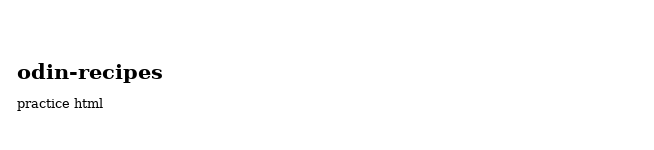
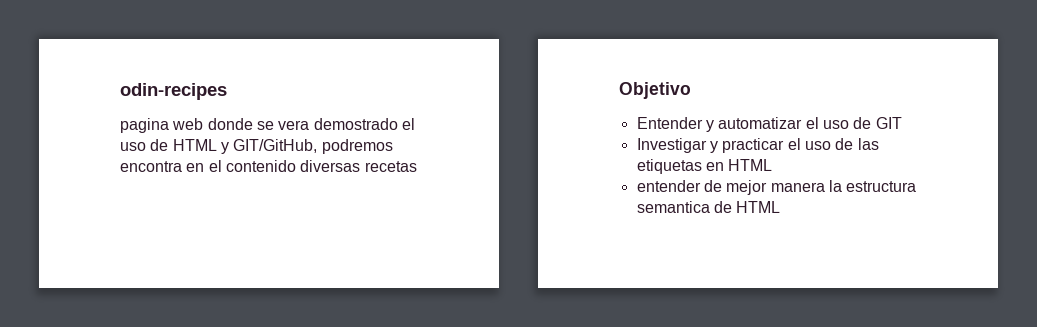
[17,98,103,111] practice html -> [120,118,415,133] [120,139,393,154] [120,160,417,172] [619,82,691,99] [636,117,902,132] [636,138,879,153] [636,159,773,174] [636,180,917,195] [636,201,781,213] pagina web donde se vera demostrado el uso de HTML y GIT/GitHub, podremos encontra en el contenido diversas recetas // Objetivo // Entender y automatizar el uso de GIT // Investigar y practicar el uso de las etiquetas en HTML // entender de mejor manera la estructura semantica de HTML

